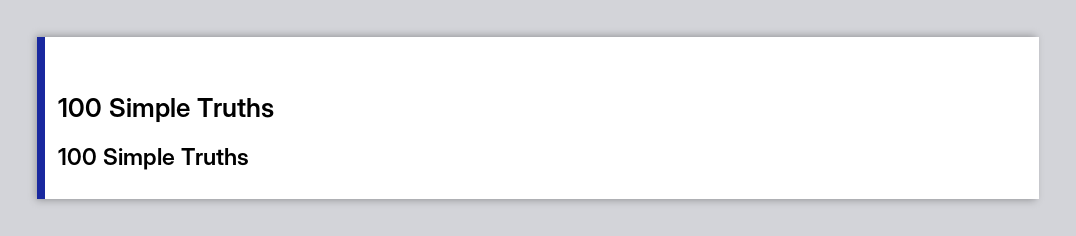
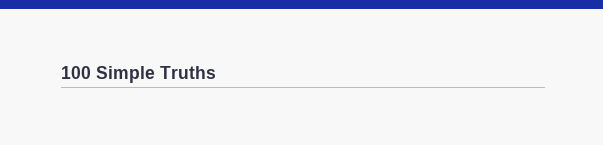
[58,98,275,123] [58,148,250,170] 100 Simple Truths // 100 Simple Truths -> [61,66,216,83] 100 Simple Truths

